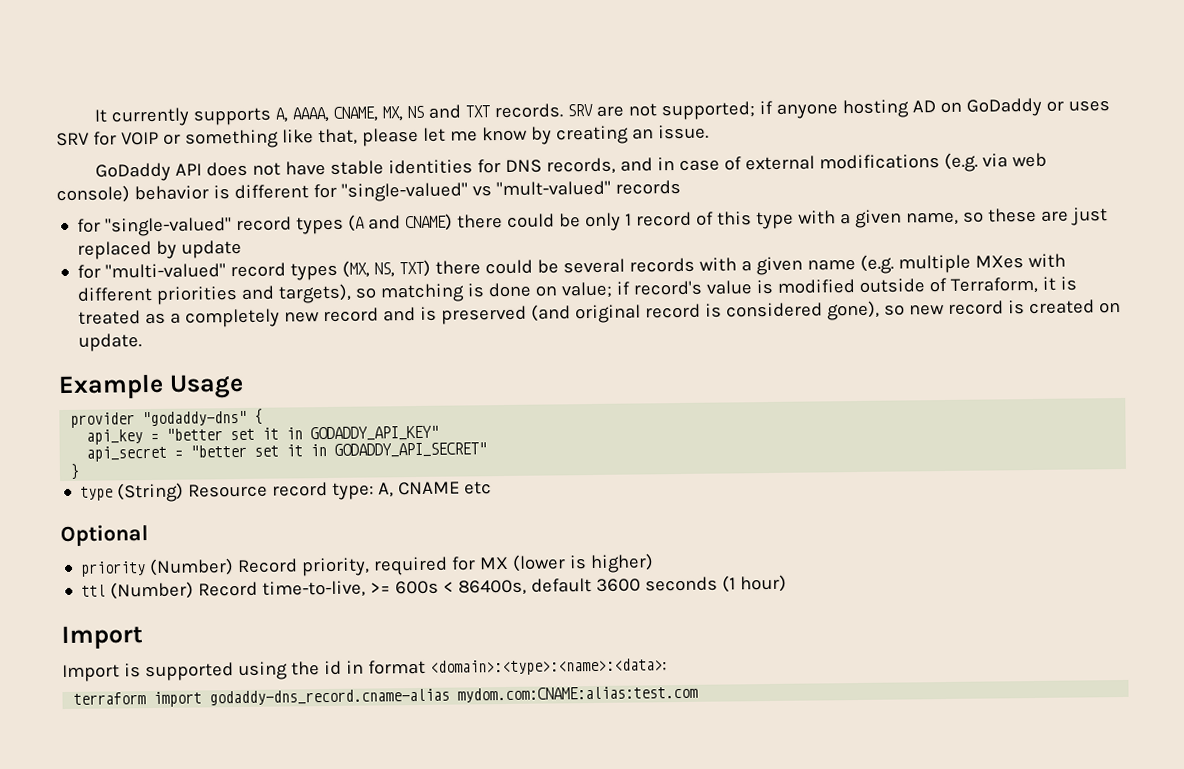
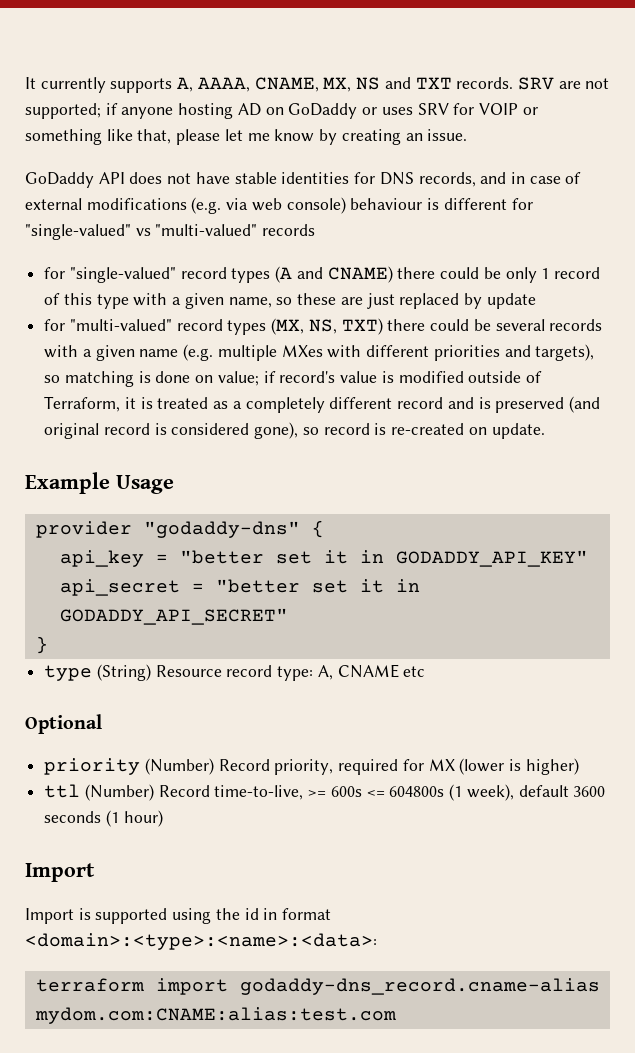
[133,185,209,201] behavior -> [350,198,423,210] behaviour
[495,180,611,197] "mult-valued" -> [155,224,258,236] "multi-valued"
[284,311,321,323] new -> [329,397,393,409] different
[909,299,1096,316] new record is created -> [323,423,465,435] record is re-created
[443,579,528,596] < 86400s, -> [366,784,514,801] <= 604800s (1 week),

